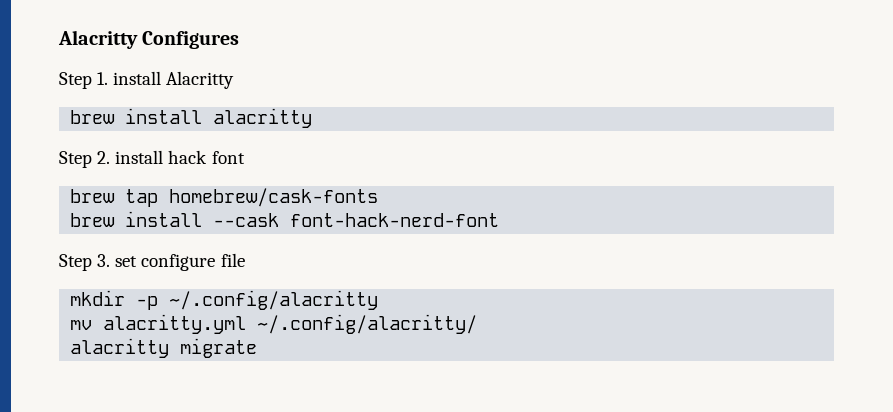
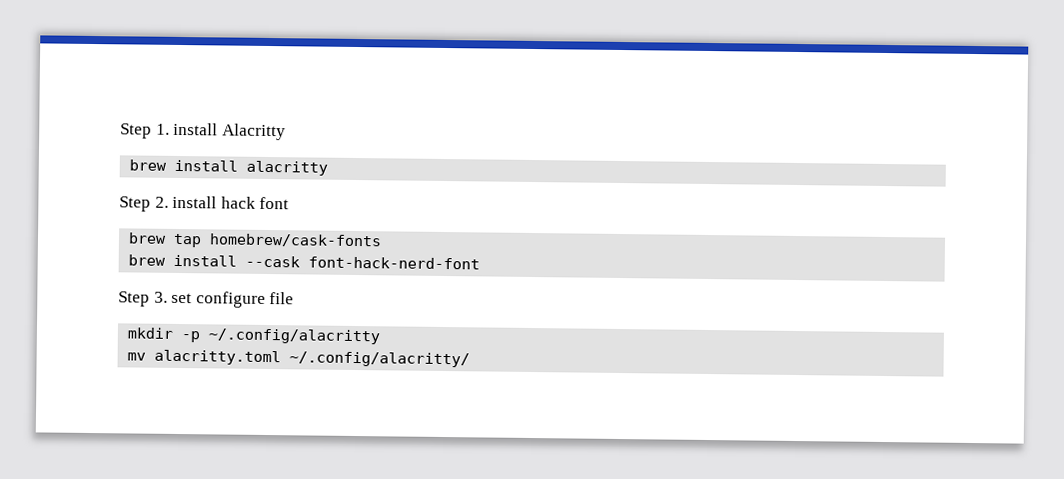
[58,30,240,49] Alacritty Configures // -> (120, 131) none
[103,314,247,334] alacritty.yml -> [154,349,282,366] alacritty.toml
[70,338,258,358] // alacritty migrate -> (471, 359) none

